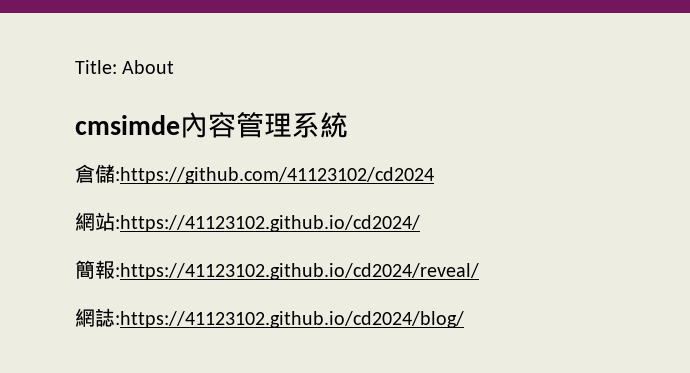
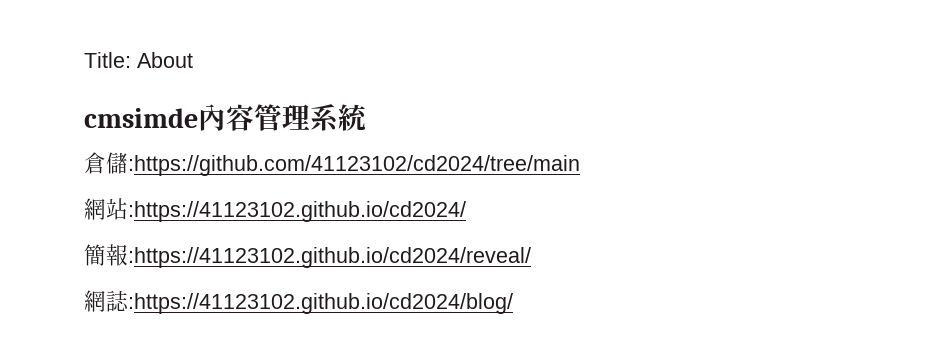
[115,167,434,184] :https://github.com/41123102/cd2024 -> [128,155,580,176] :https://github.com/41123102/cd2024/tree/main

